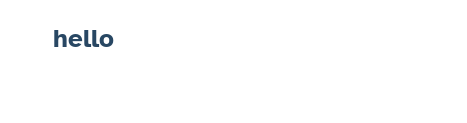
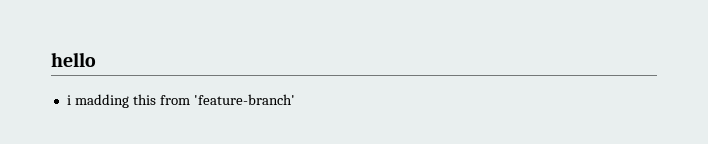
(114, 38) none -> [66,94,295,108] // i madding this from 'feature-branch'

